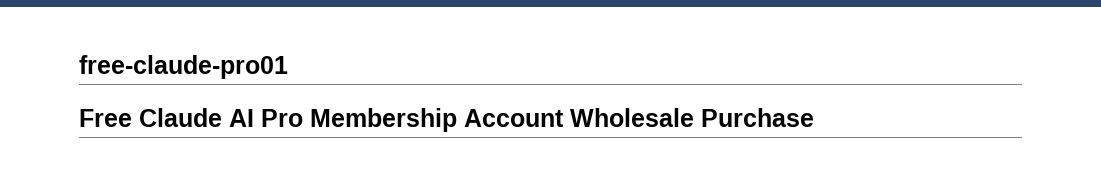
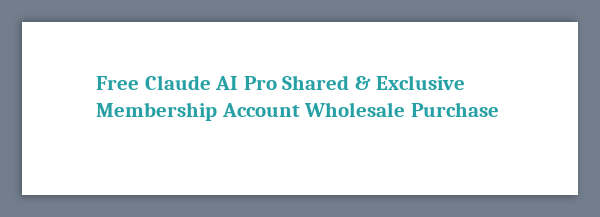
[79,55,288,79] free-claude-pro01 // -> (96, 83) none
(303, 118) none -> [282,75,466,90] Shared & Exclusive

